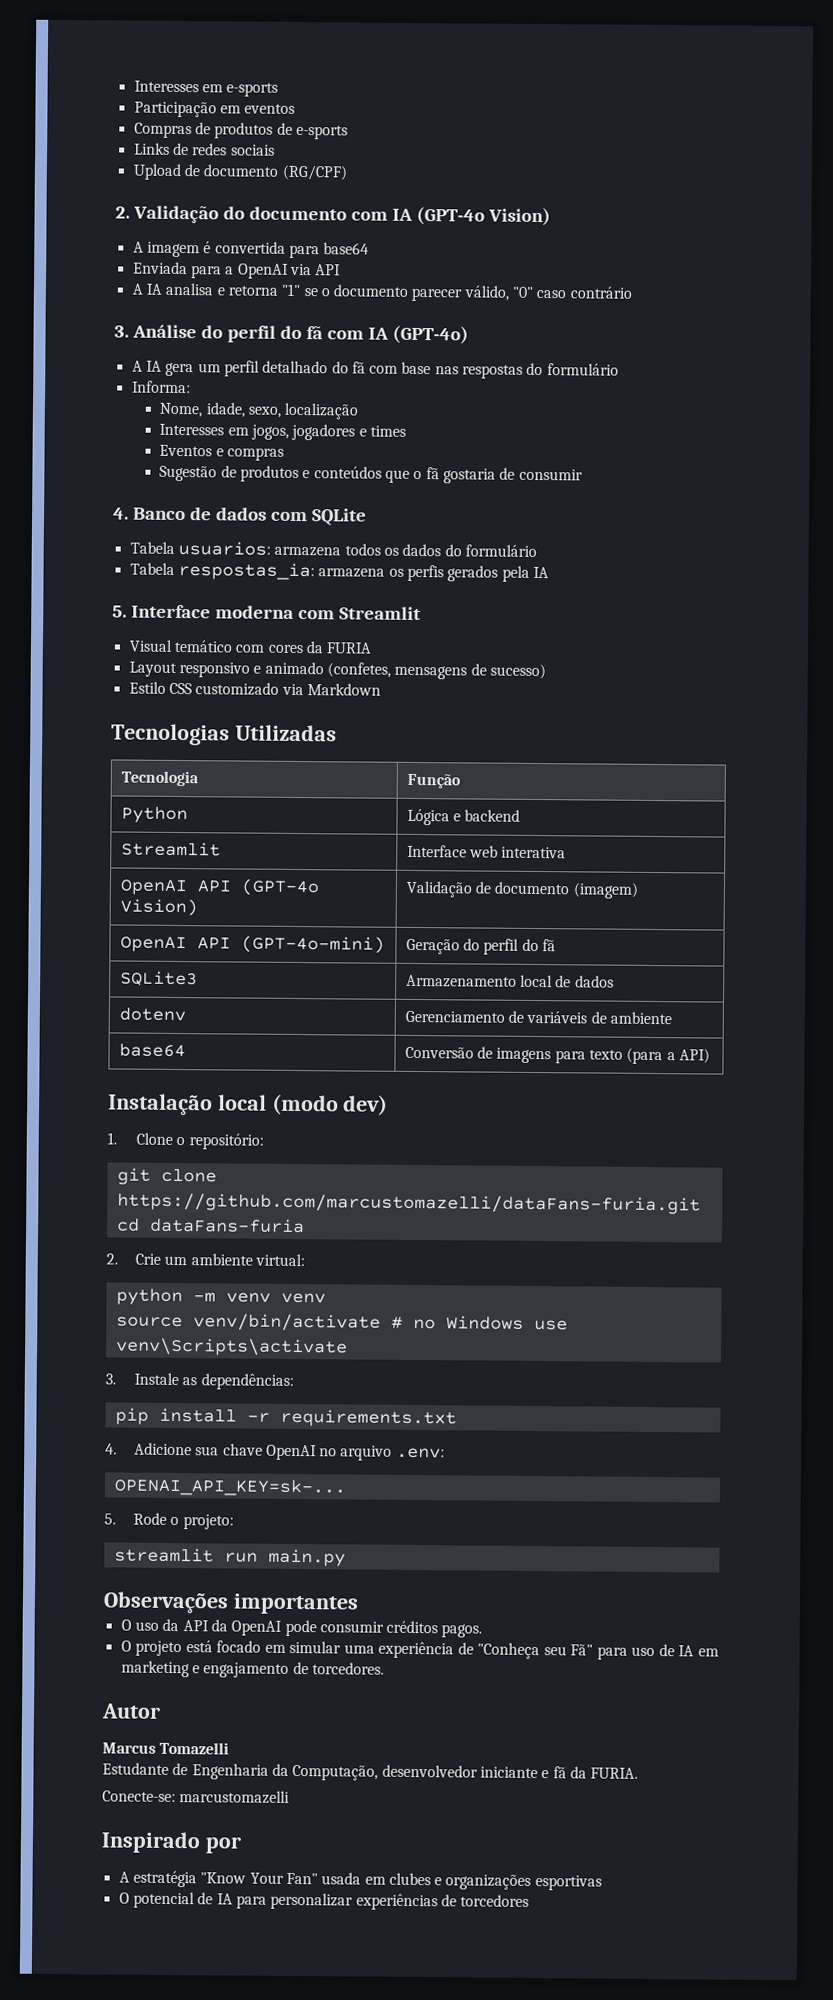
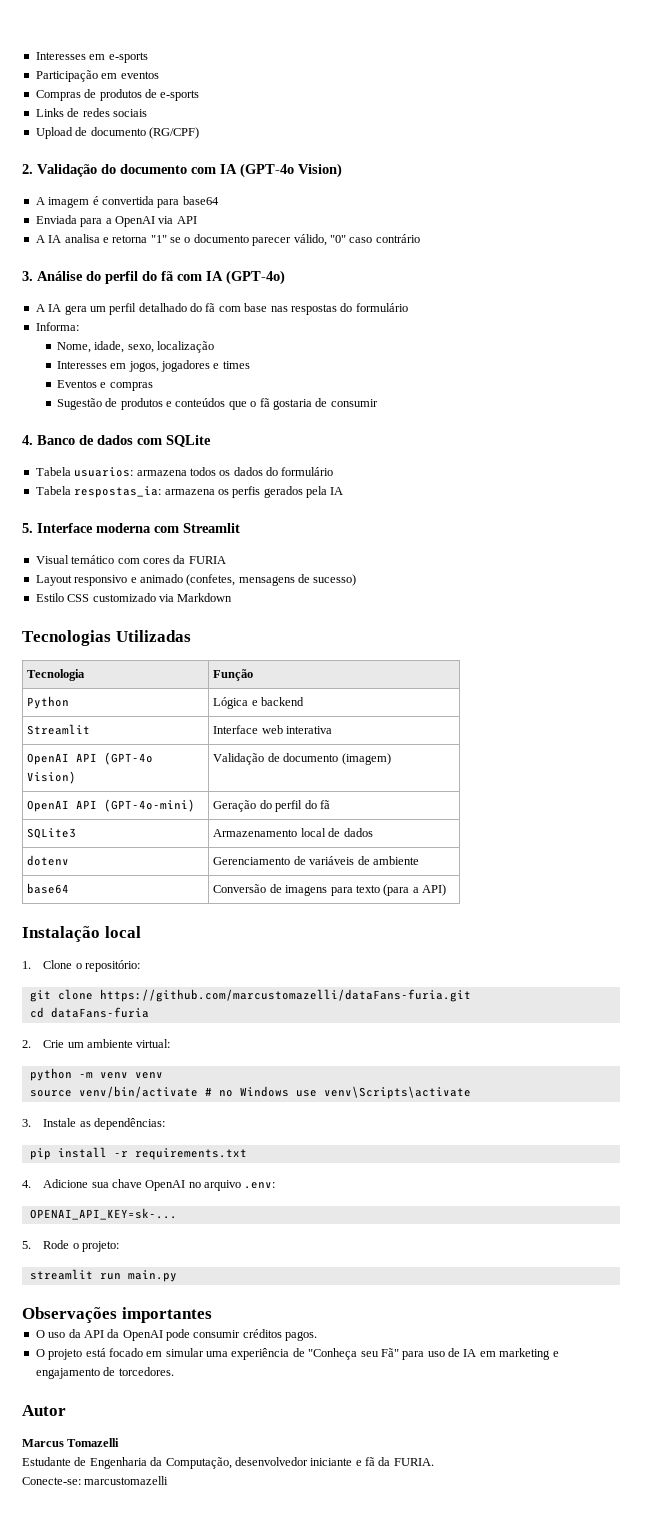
[271,1093,389,1116] (modo dev) -> (141, 932) none
[101,1831,241,1854] [118,1870,602,1891] [118,1891,530,1911] // Inspirado por // A estratégia "Know Your Fan" usada em clubes e organizações esportivas // O potencial de IA para personalizar experiências de torcedores -> (169, 1480) none

